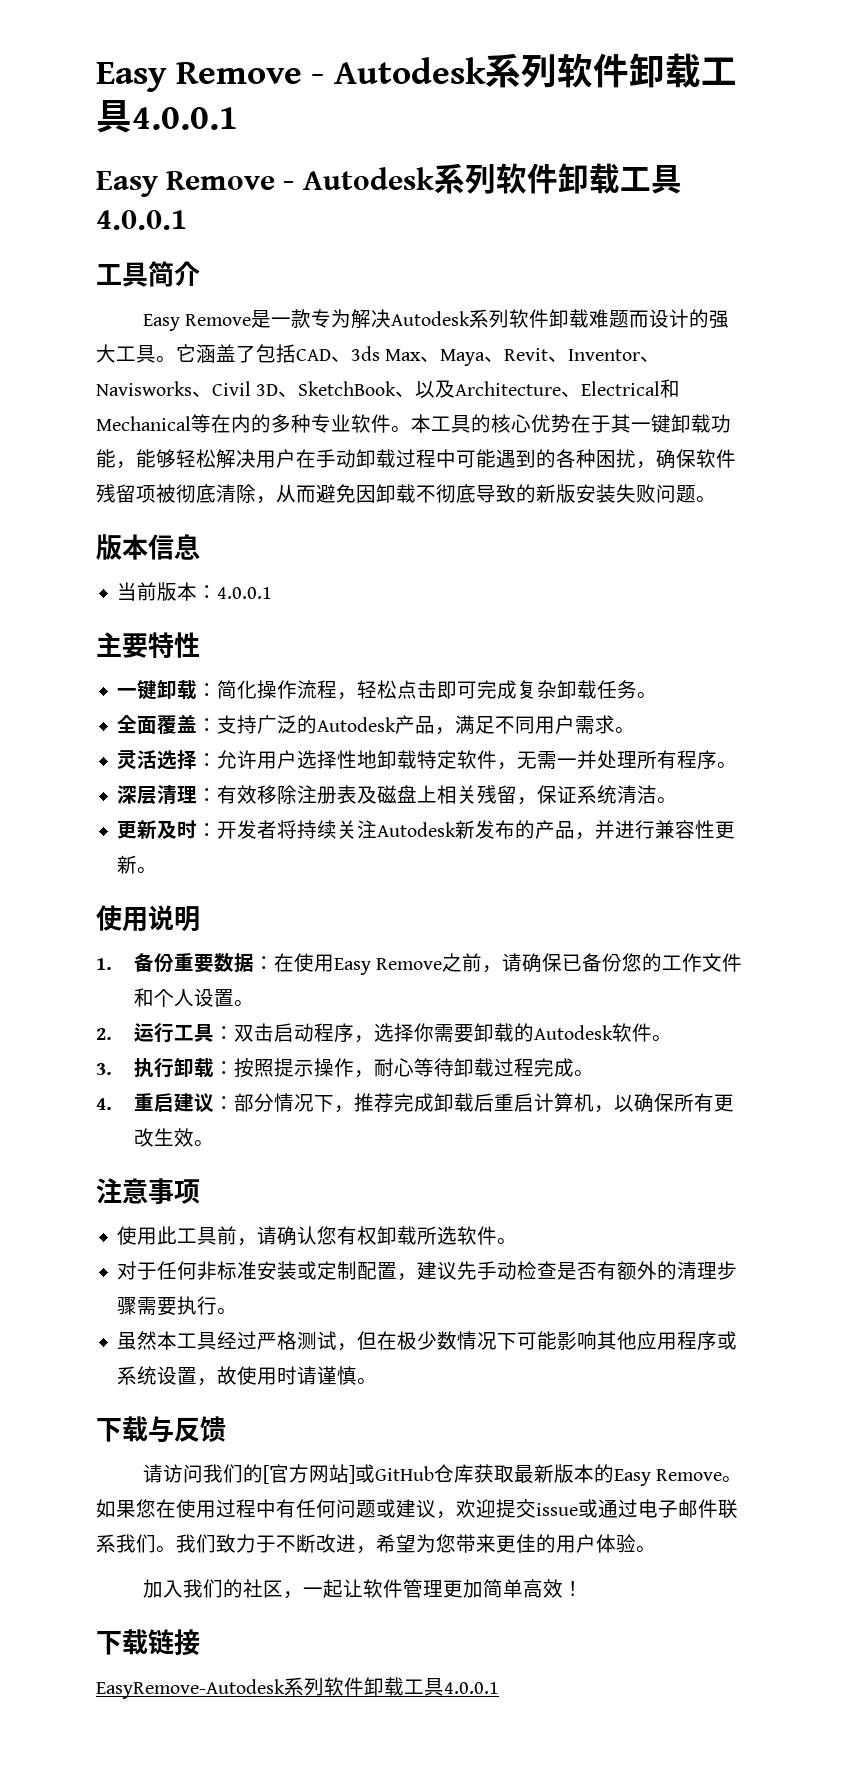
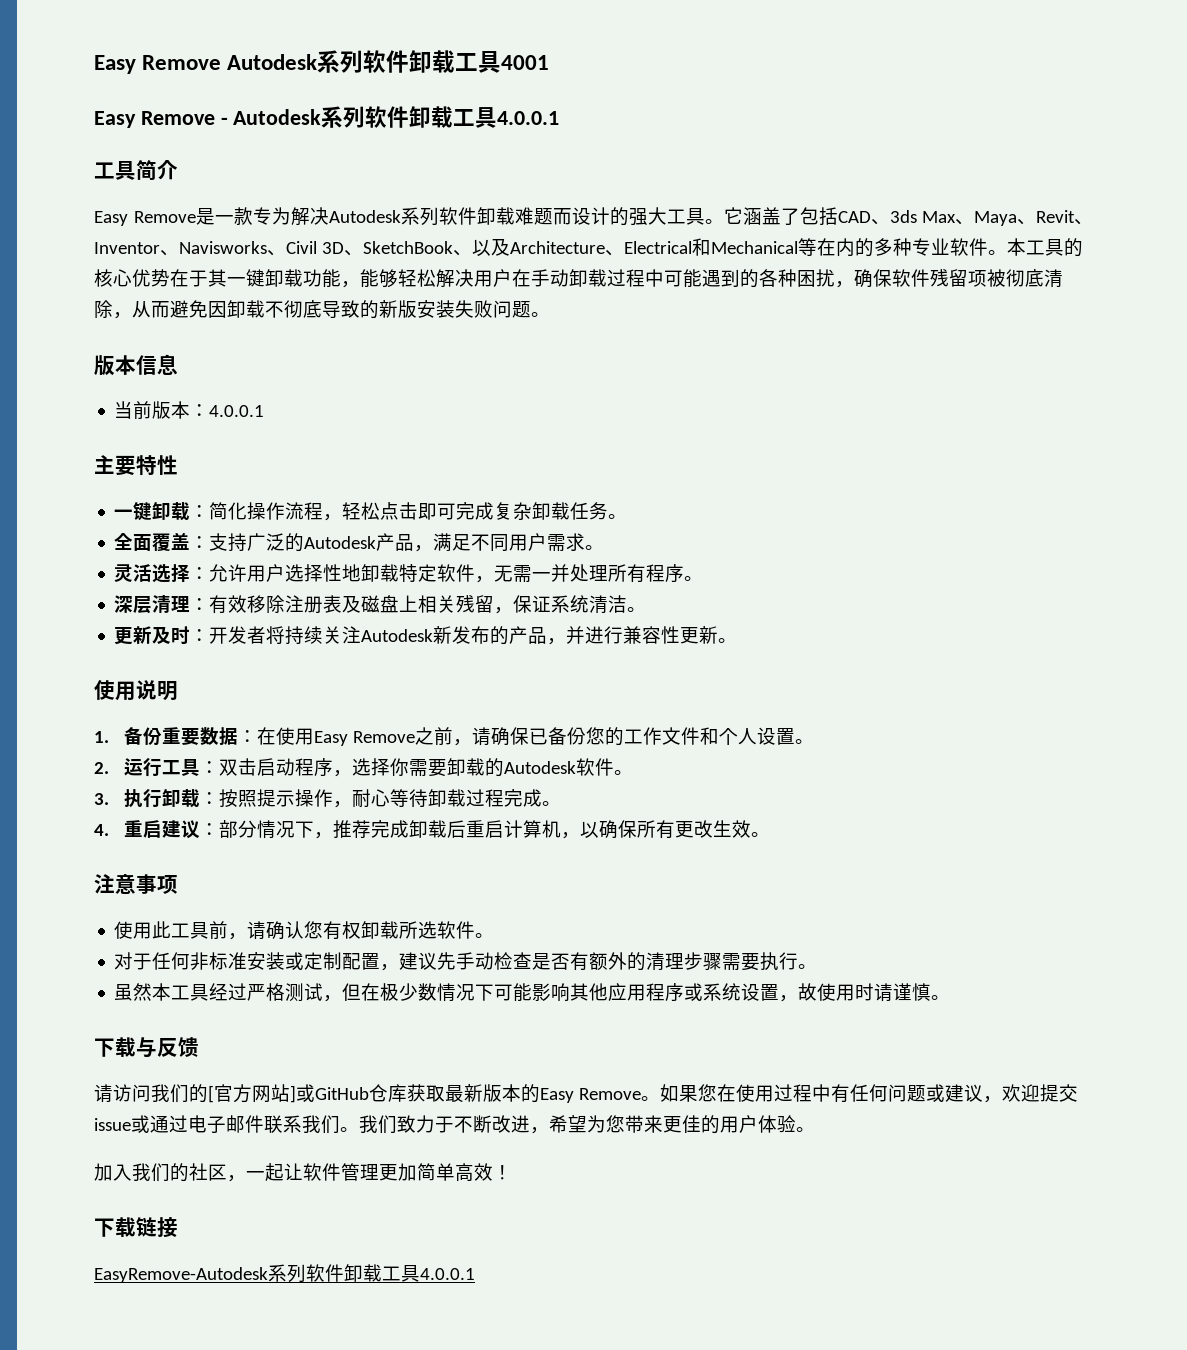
[96,53,737,92] [96,100,238,133] Easy Remove - Autodesk系列软件卸载工具4.0.0.1 -> [94,50,550,74] Easy Remove Autodesk系列软件卸载工具4001

